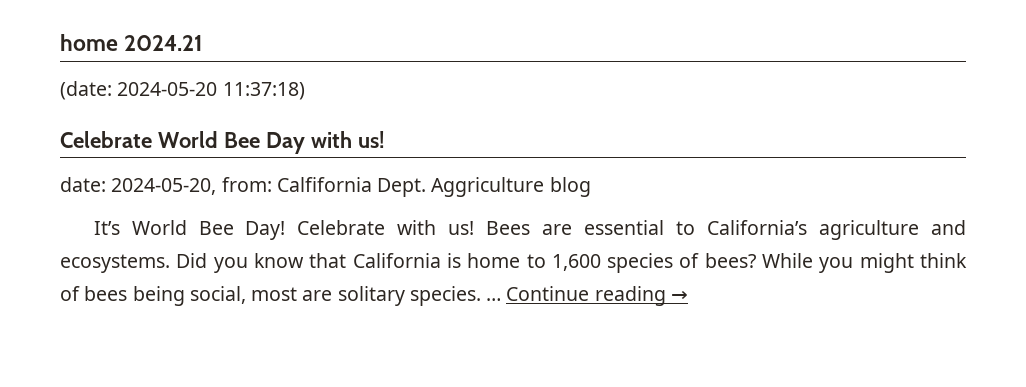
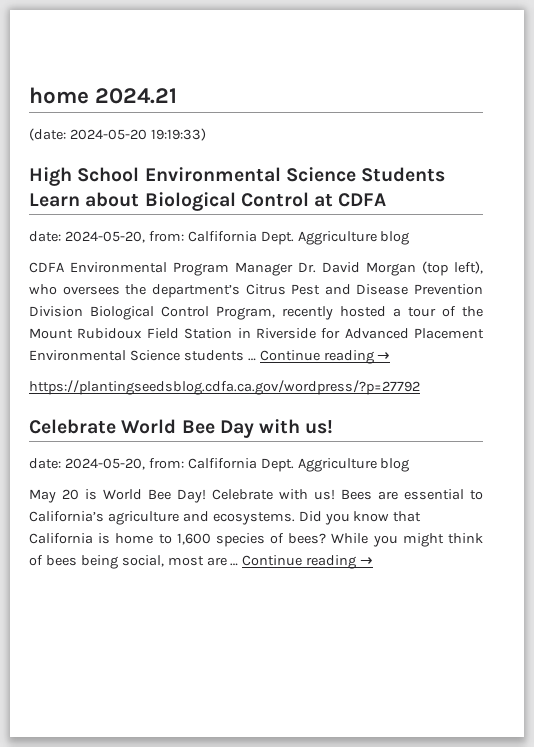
[222,82,305,100] 11:37:18) -> [150,128,206,141] [29,167,446,186] [29,192,387,211] [29,231,410,245] [29,261,483,276] [29,284,483,298] [29,306,483,320] [29,328,484,339] [29,350,391,364] [29,380,420,395] 19:19:33) // High School Environmental Science Students Learn about Biological Control at CDFA // date: 2024-05-20, from: Calfifornia Dept. Aggriculture blog // CDFA Environmental Program Manager Dr. David Morgan (top left), who oversees the department’s Citrus Pest and Disease Prevention Division Biological Control Program, recently hosted a tour of the Mount Rubidoux Field Station in Riverside for Advanced Placement Environmental Science students … Continue reading → // https://plantingseedsblog.cdfa.ca.gov/wordpress/?p=27792
[93,221,120,235] It’s -> [29,489,97,503] May 20 is
[337,286,481,306] solitary species. -> (227, 561) none

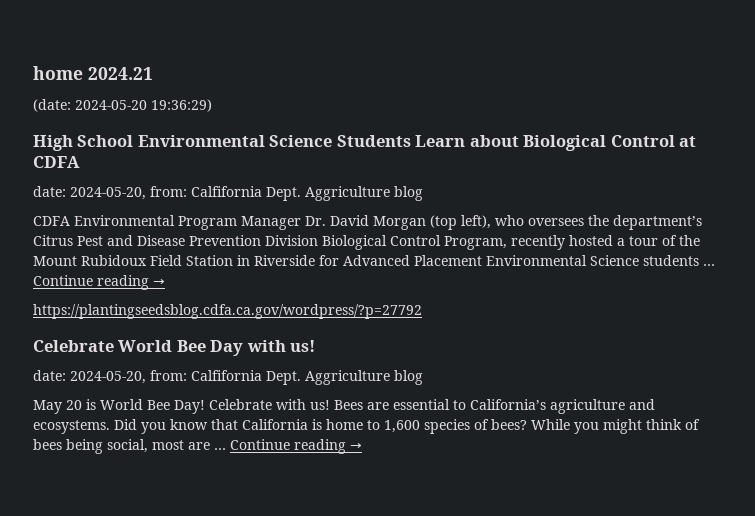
[150,128,206,141] 19:19:33) -> [151,99,212,112] 19:36:29)

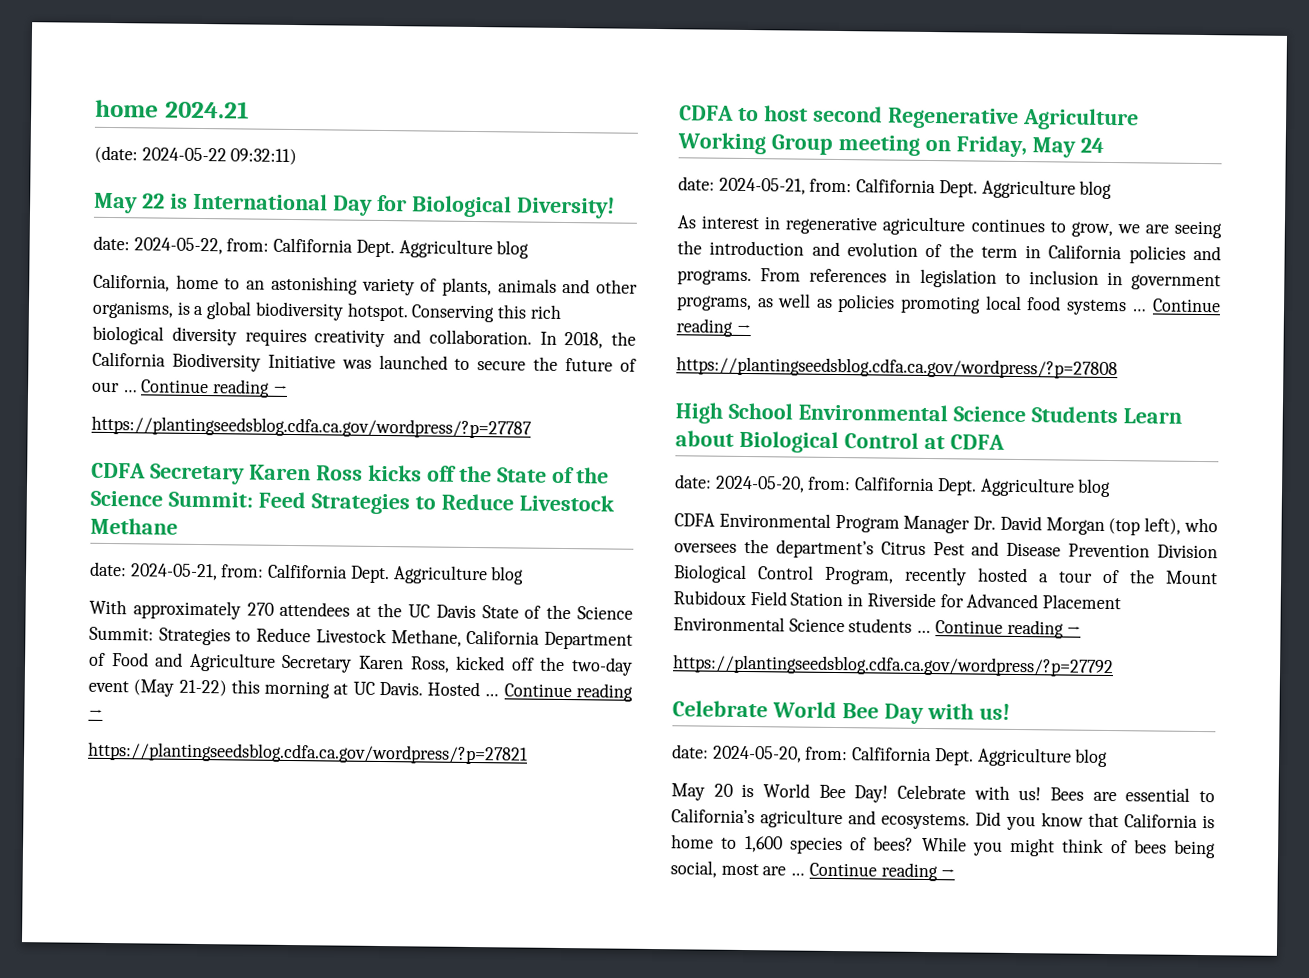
[75,99,212,112] 2024-05-20 19:36:29) -> [141,147,298,166] [94,192,615,219] [93,235,530,259] [93,273,638,297] [92,300,562,323] [92,325,636,349] [92,351,638,372] [92,379,288,398] [91,415,532,439] [91,462,610,485] [90,490,615,515] [90,517,178,535] [90,561,525,585] [89,599,633,620] [89,626,633,650] [89,652,634,676] [88,679,633,702] [88,708,103,718] [87,741,528,765] [679,105,1139,131] [677,132,1104,158] [678,176,1113,200] [677,215,1222,239] [677,240,1221,264] [677,268,1221,291] [676,293,1221,316] [676,318,751,337] [676,356,1118,380] 2024-05-22 09:32:11) // May 22 is International Day for Biological Diversity! // date: 2024-05-22, from: Calfifornia Dept. Aggriculture blog // California, home to an astonishing variety of plants, animals and other organisms, is a global biodiversity hotspot. Conserving this rich biological diversity requires creativity and collaboration. In 2018, the California Biodiversity Initiative was launched to secure the future of our … Continue reading → // https://plantingseedsblog.cdfa.ca.gov/wordpress/?p=27787 // CDFA Secretary Karen Ross kicks off the State of the Science Summit: Feed Strategies to Reduce Livestock Methane // date: 2024-05-21, from: Calfifornia Dept. Aggriculture blog // With approximately 270 attendees at the UC Davis State of the Science Summit: Strategies to Reduce Livestock Methane, California Department of Food and Agriculture Secretary Karen Ross, kicked off the two-day event (May 21-22) this morning at UC Davis. Hosted … Continue reading → // https://plantingseedsblog.cdfa.ca.gov/wordpress/?p=27821 // CDFA to host second Regenerative Agriculture Working Group meeting on Friday, May 24 // date: 2024-05-21, from: Calfifornia Dept. Aggriculture blog // As interest in regenerative agriculture continues to grow, we are seeing the introduction and evolution of the term in California policies and programs. From references in legislation to inclusion in government programs, as well as policies promoting local food systems … Continue reading → // https://plantingseedsblog.cdfa.ca.gov/wordpress/?p=27808

